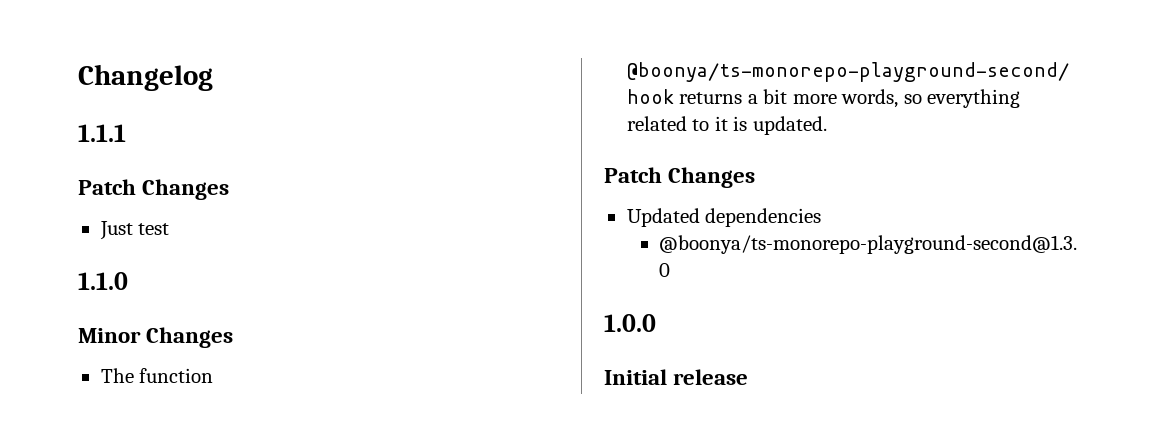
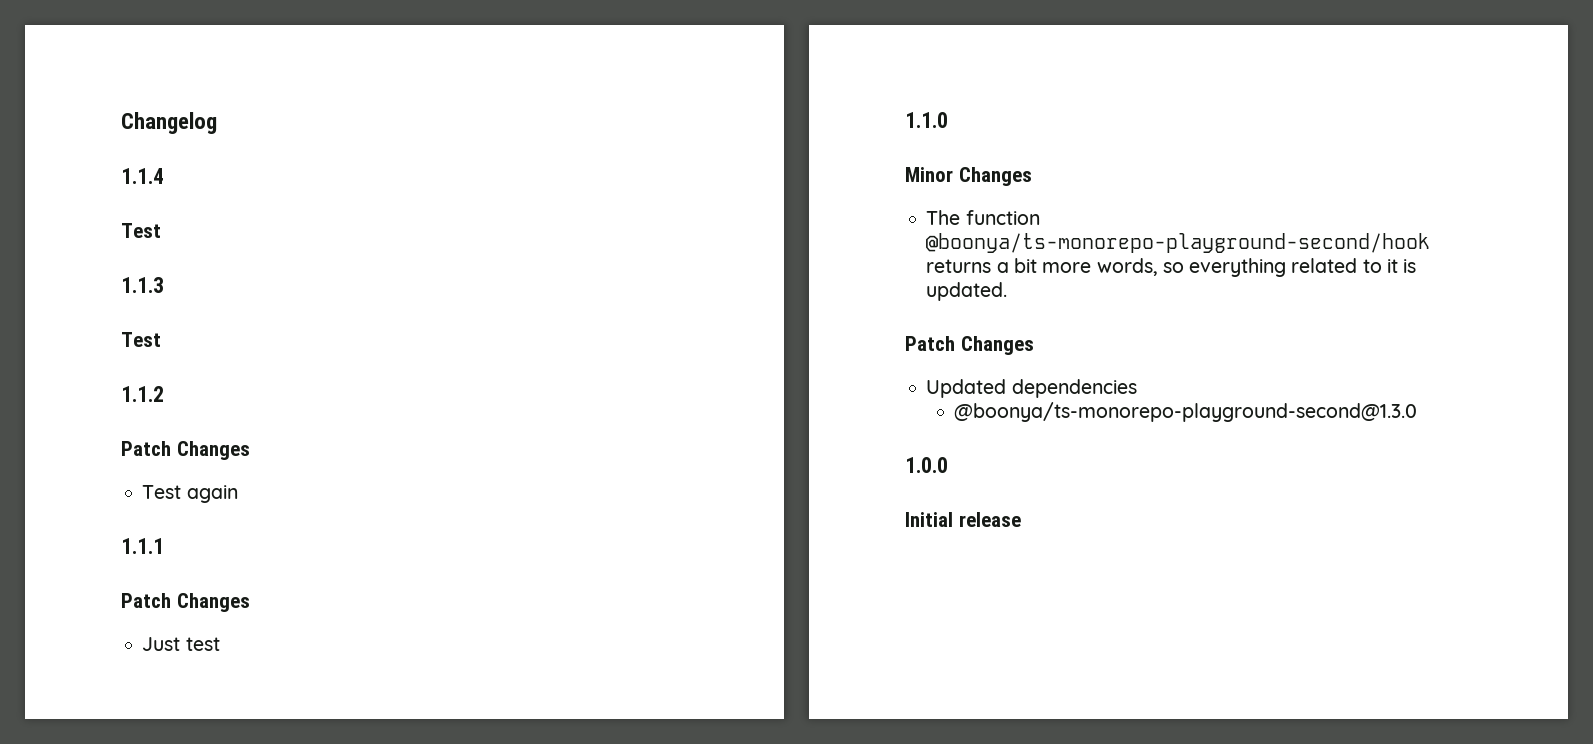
(213, 77) none -> [121,168,164,184] [121,223,161,238] [121,277,164,293] [121,332,161,347] [121,386,164,402] [121,441,250,460] [142,485,238,503] // 1.1.4 // Test // 1.1.3 // Test // 1.1.2 // Patch Changes // Test again

